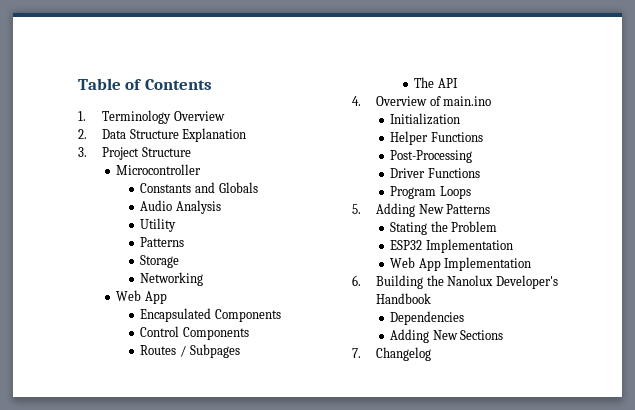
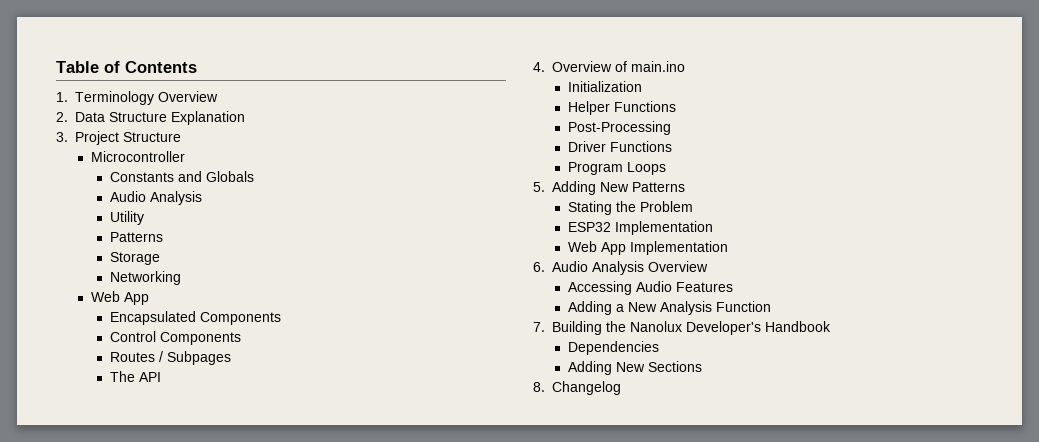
(361, 280) none -> [552,261,709,275] [567,281,733,295] [567,301,771,315] [533,322,545,332] Audio Analysis Overview // Accessing Audio Features // Adding a New Analysis Function // 7.
[352,348,361,358] 7. -> [533,382,545,392] 8.

